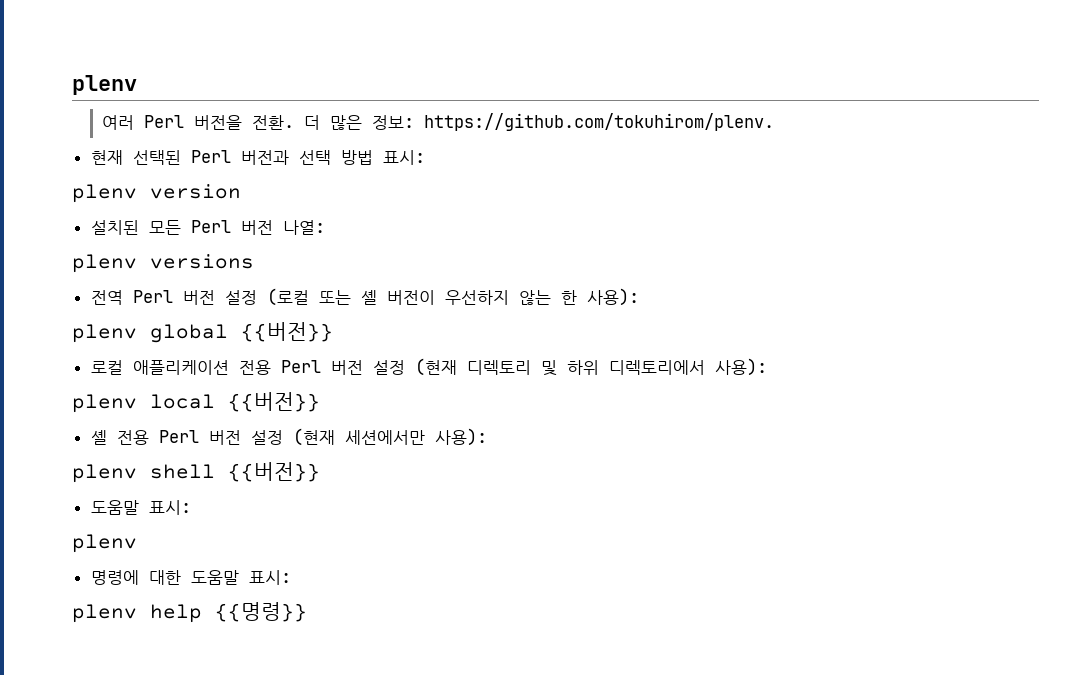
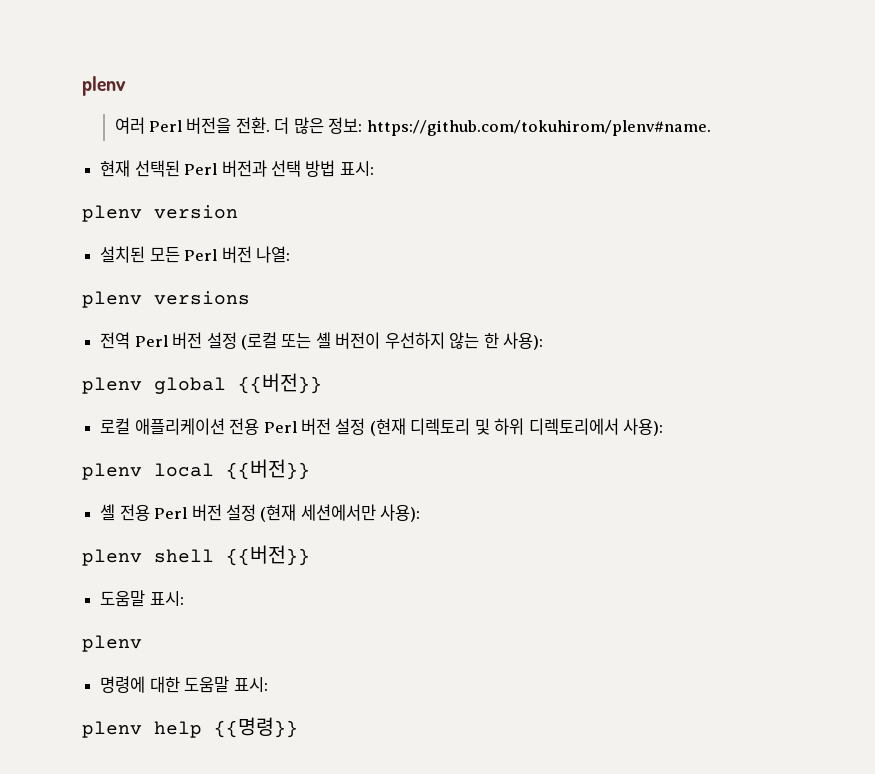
[424,113,775,131] https://github.com/tokuhirom/plenv. -> [366,120,711,136] https://github.com/tokuhirom/plenv#name.

